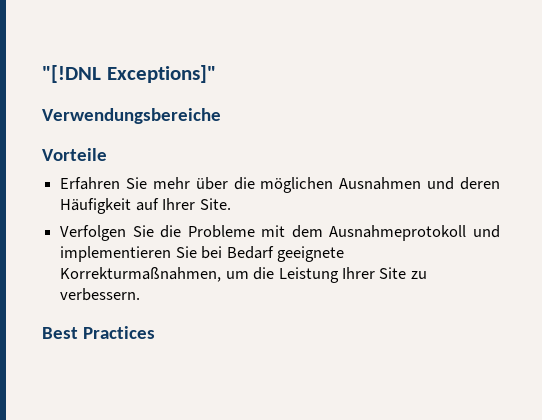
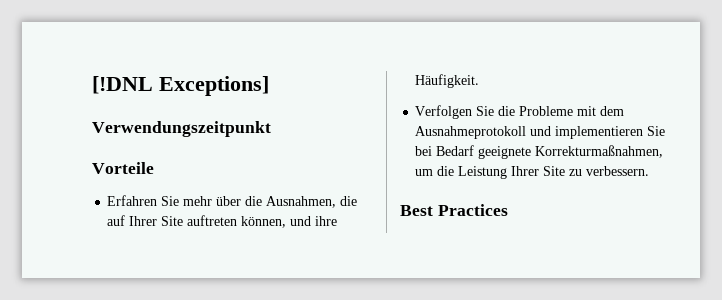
[42,65,216,83] [42,108,221,124] "[!DNL Exceptions]" // Verwendungsbereiche -> [92,76,269,96] [92,121,271,137] [!DNL Exceptions] // Verwendungszeitpunkt
[260,177,501,193] [60,198,231,214] möglichen Ausnahmen und deren Häufigkeit auf Ihrer Site. -> [266,196,358,208] [107,215,338,228] [415,74,480,88] Ausnahmen, die auf Ihrer Site auftreten können, und ihre Häufigkeit.

